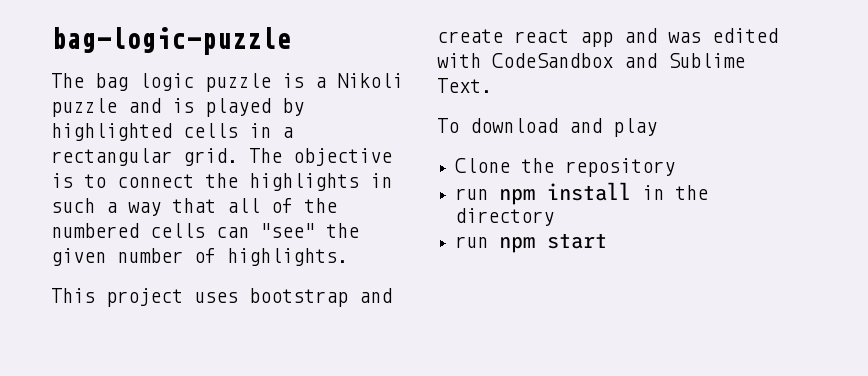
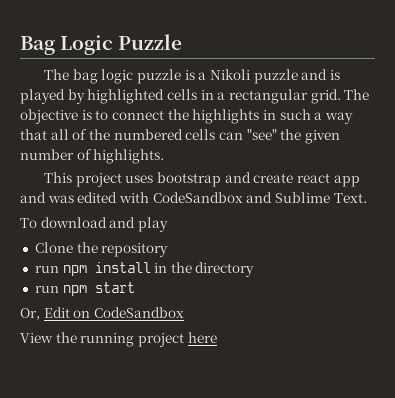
[51,27,291,55] bag-logic-puzzle -> [20,34,183,55] Bag Logic Puzzle
(608, 241) none -> [20,307,184,320] [20,332,217,347] // Or, Edit on CodeSandbox // View the running project here

